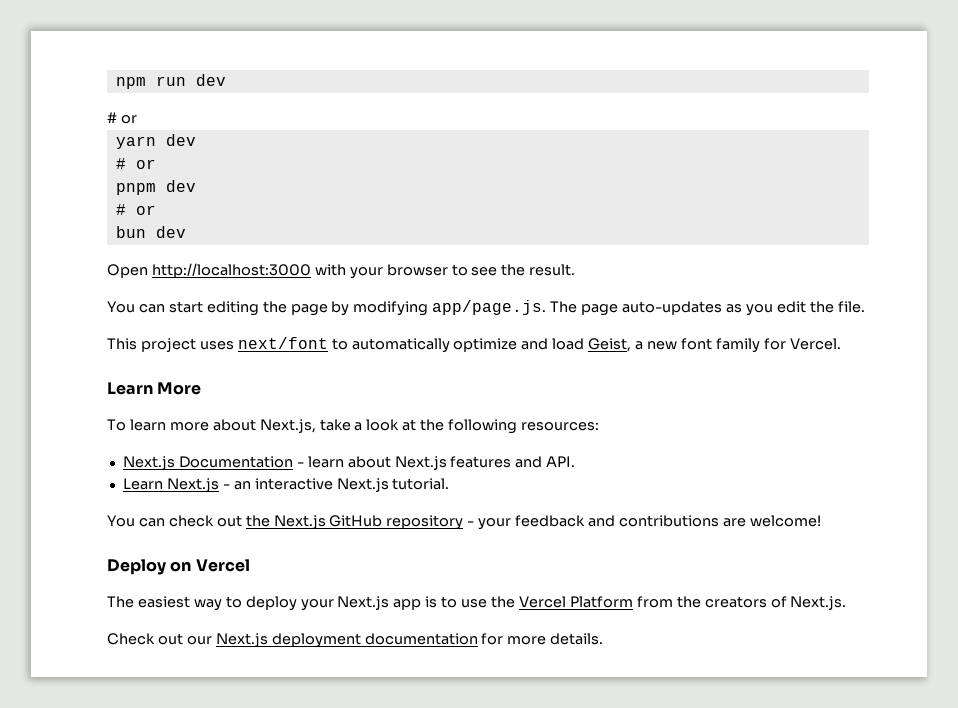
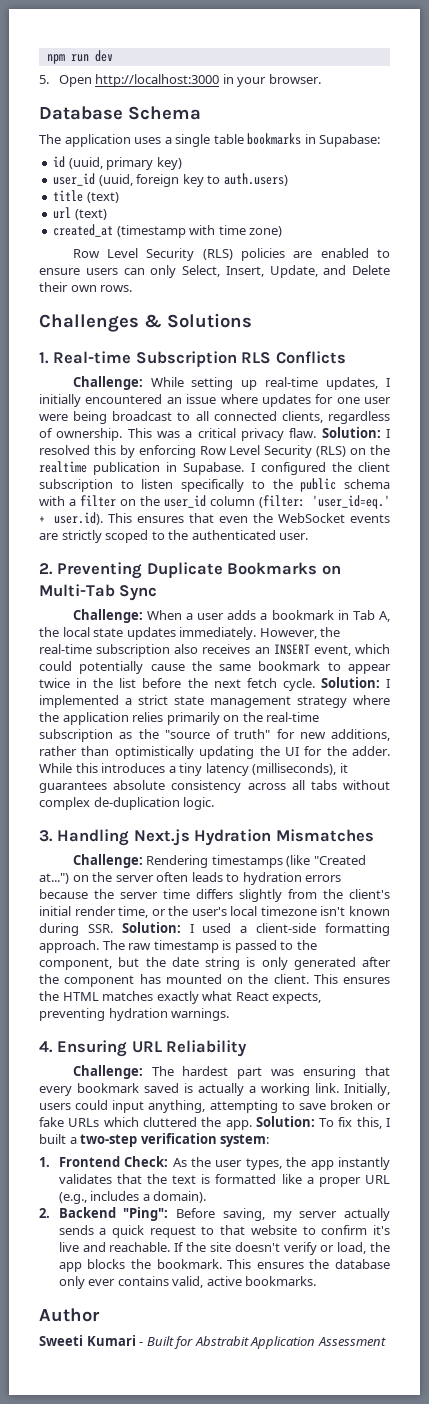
[107,112,137,124] [115,134,196,149] [115,158,156,169] [115,180,196,195] [115,204,156,215] [115,226,186,238] [107,263,576,279] [107,300,865,316] [107,337,841,353] [107,382,202,395] [107,419,600,434] [122,456,576,470] [122,478,450,492] [107,515,821,530] [107,559,250,575] [107,596,847,611] [107,633,604,648] # or // yarn dev // # or // pnpm dev // # or // bun dev // Open http://localhost:3000 with your browser to see the result. // You can start editing the page by modifying app/page.js. The page auto-updates as you edit the file. // This project uses next/font to automatically optimize and load Geist, a new font family for Vercel. // Learn More // To learn more about Next.js, take a look at the following resources: // Next.js Documentation - learn about Next.js features and API. // Learn Next.js - an interactive Next.js tutorial. // You can check out the Next.js GitHub repository - your feedback and contributions are welcome! // Deploy on Vercel // The easiest way to deploy your Next.js app is to use the Vercel Platform from the creators of Next.js. // Check out our Next.js deployment documentation for more details. -> [39,74,321,87] [39,106,201,120] [39,133,381,147] [53,156,182,170] [53,173,288,187] [53,190,119,203] [53,207,107,220] [53,224,283,238] [72,248,390,261] [39,265,390,278] [39,282,133,292] [39,313,252,332] [39,351,346,367] [72,376,390,390] [39,394,391,407] [39,411,390,424] [39,427,390,441] [39,445,391,458] [39,461,390,475] [39,478,391,492] [39,495,391,509] [39,512,390,525] [39,530,309,543] [39,562,341,579] [39,584,158,601] [72,609,390,623] [39,627,341,640] [39,644,390,657] [39,661,391,674] [39,677,390,691] [39,695,390,708] [39,712,320,725] [39,729,390,742] [39,746,390,759] [39,763,348,776] [39,780,390,793] [39,797,215,810] [39,829,374,846] [72,854,366,868] [39,872,342,885] [39,889,390,902] [39,906,390,918] [39,922,390,936] [39,940,317,953] [39,957,391,970] [39,974,390,987] [39,991,322,1004] [39,1008,230,1021] [39,1040,248,1057] [72,1065,390,1079] [39,1083,390,1096] [39,1100,391,1113] [39,1116,391,1130] [39,1133,270,1147] [39,1156,391,1170] [58,1174,390,1187] [58,1191,207,1204] [39,1207,390,1221] [58,1225,391,1238] [58,1242,390,1255] [58,1259,390,1272] [58,1276,317,1289] [39,1308,100,1322] [39,1335,386,1349] 5. Open http://localhost:3000 in your browser. // Database Schema // The application uses a single table bookmarks in Supabase: // id (uuid, primary key) // user_id (uuid, foreign key to auth.users) // title (text) // url (text) // created_at (timestamp with time zone) // Row Level Security (RLS) policies are enabled to ensure users can only Select, Insert, Update, and Delete their own rows. // Challenges & Solutions // 1. Real-time Subscription RLS Conflicts // Challenge: While setting up real-time updates, I initially encountered an issue where updates for one user were being broadcast to all connected clients, regardless of ownership. This was a critical privacy flaw. Solution: I resolved this by enforcing Row Level Security (RLS) on the realtime publication in Supabase. I configured the client subscription to listen specifically to the public schema with a filter on the user_id column (filter: 'user_id=eq.' + user.id). This ensures that even the WebSocket events are strictly scoped to the authenticated user. // 2. Preventing Duplicate Bookmarks on Multi-Tab Sync // Challenge: When a user adds a bookmark in Tab A, the local state updates immediately. However, the real-time subscription also receives an INSERT event, which could potentially cause the same bookmark to appear twice in the list before the next fetch cycle. Solution: I implemented a strict state management strategy where the application relies primarily on the real-time subscription as the "source of truth" for new additions, rather than optimistically updating the UI for the adder. While this introduces a tiny latency (milliseconds), it guarantees absolute consistency across all tabs without complex de-duplication logic. // 3. Handling Next.js Hydration Mismatches // Challenge: Rendering timestamps (like "Created at...") on the server often leads to hydration errors because the server time differs slightly from the client's initial render time, or the user's local timezone isn't known during SSR. Solution: I used a client-side formatting approach. The raw timestamp is passed to the component, but the date string is only generated after the component has mounted on the client. This ensures the HTML matches exactly what React expects, preventing hydration warnings. // 4. Ensuring URL Reliability // Challenge: The hardest part was ensuring that every bookmark saved is actually a working link. Initially, users could input anything, attempting to save broken or fake URLs which cluttered the app. Solution: To fix this, I built a two-step verification system: // 1. Frontend Check: As the user types, the app instantly validates that the text is formatted like a proper URL (e.g., includes a domain). // 2. Backend "Ping": Before saving, my server actually sends a quick request to that website to confirm it's live and reachable. If the site doesn't verify or load, the app blocks the bookmark. This ensures the database only ever contains valid, active bookmarks. // Author // Sweeti Kumari - Built for Abstrabit Application Assessment

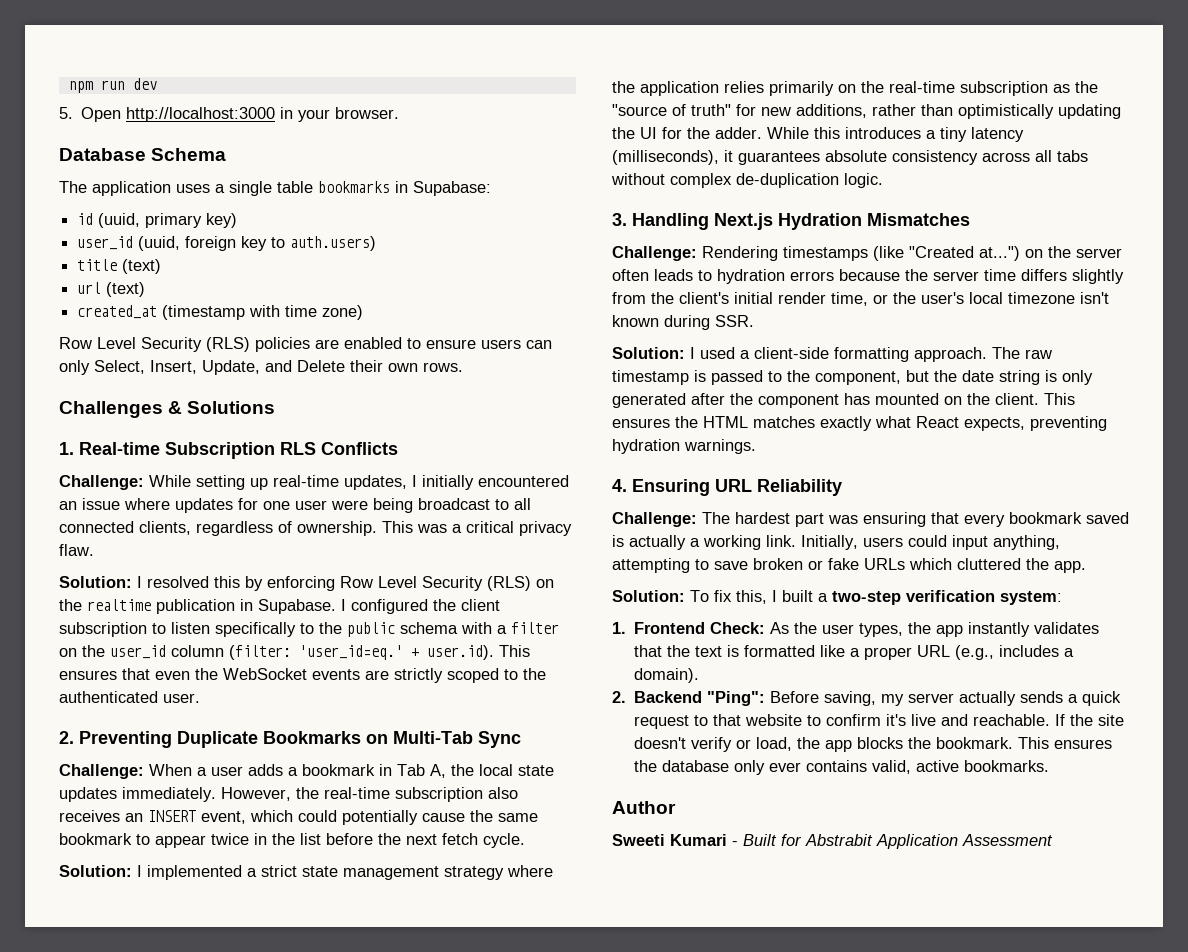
(317, 433) none -> (94, 550) //
(315, 684) none -> (525, 840) //
(113, 928) none -> (754, 321) //
(252, 1125) none -> (1086, 567) //

